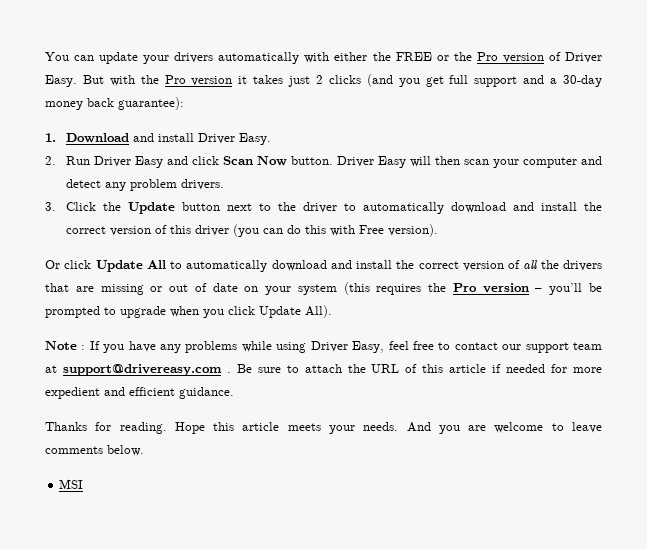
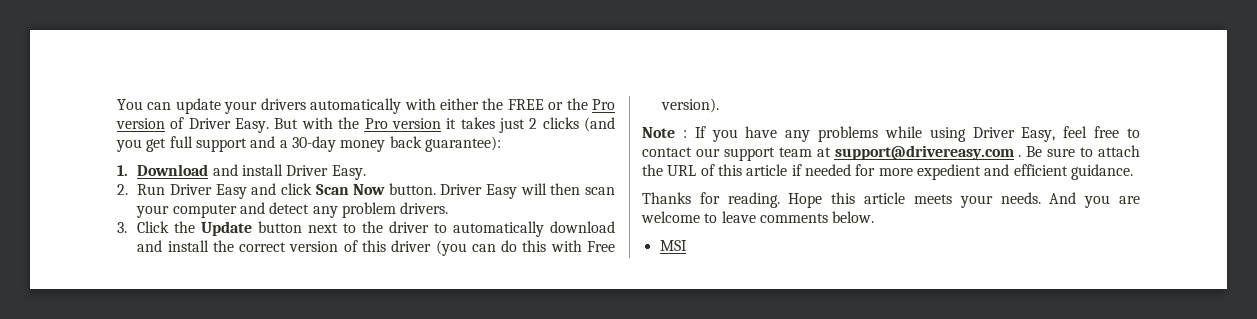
[45,260,602,272] [45,282,602,295] [45,305,332,318] // Or click Update All to automatically download and install the correct version of all the drivers that are missing or out of date on your system (this requires the Pro version – you’ll be prompted to upgrade when you click Update All). -> (720, 105) none

